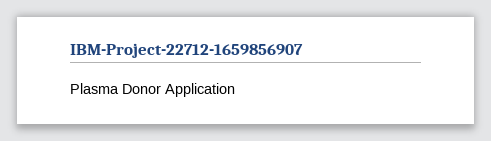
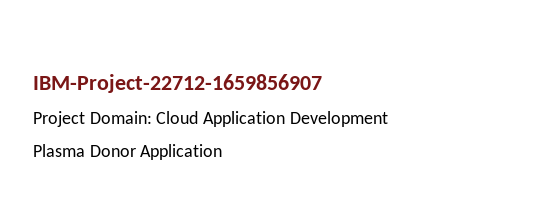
(303, 50) none -> [33,111,388,127] // Project Domain: Cloud Application Development

